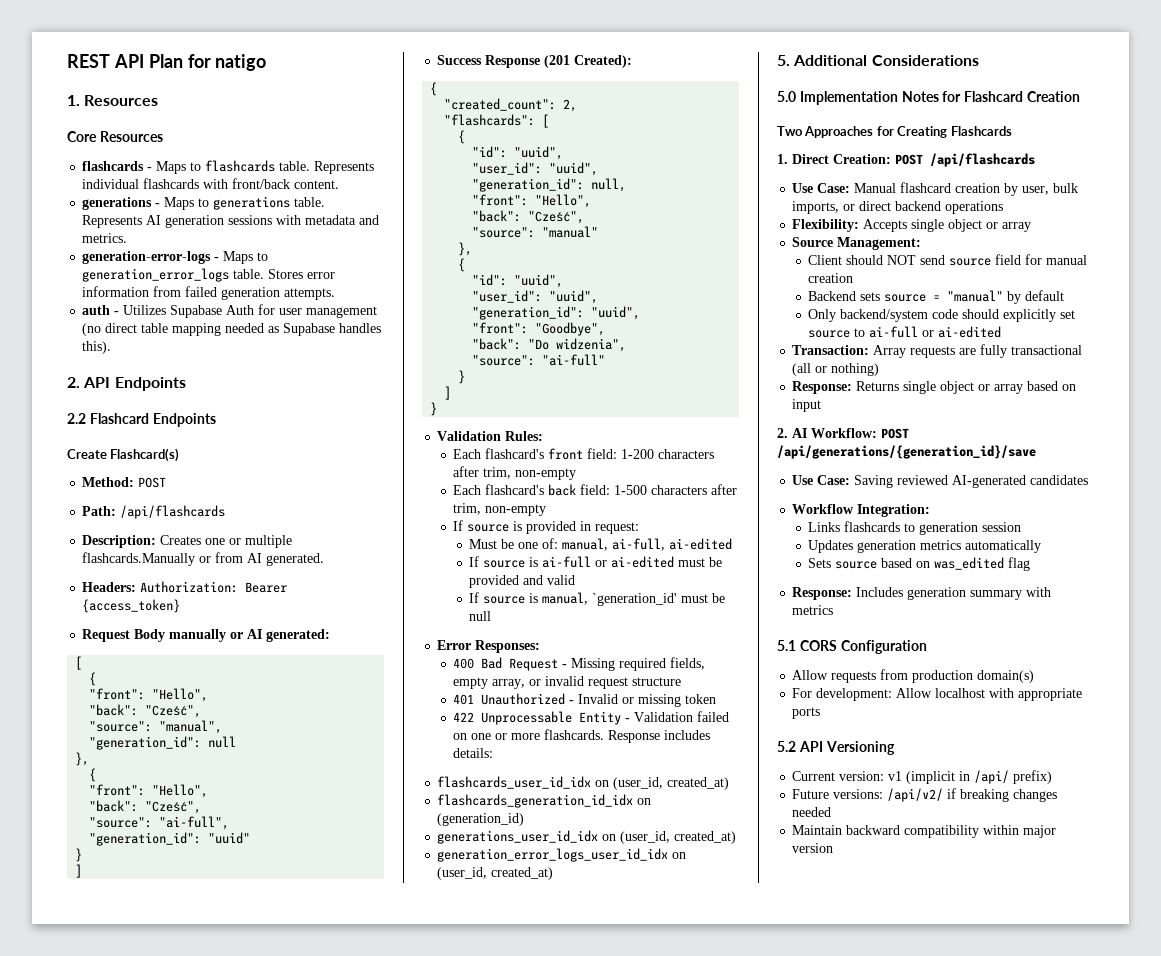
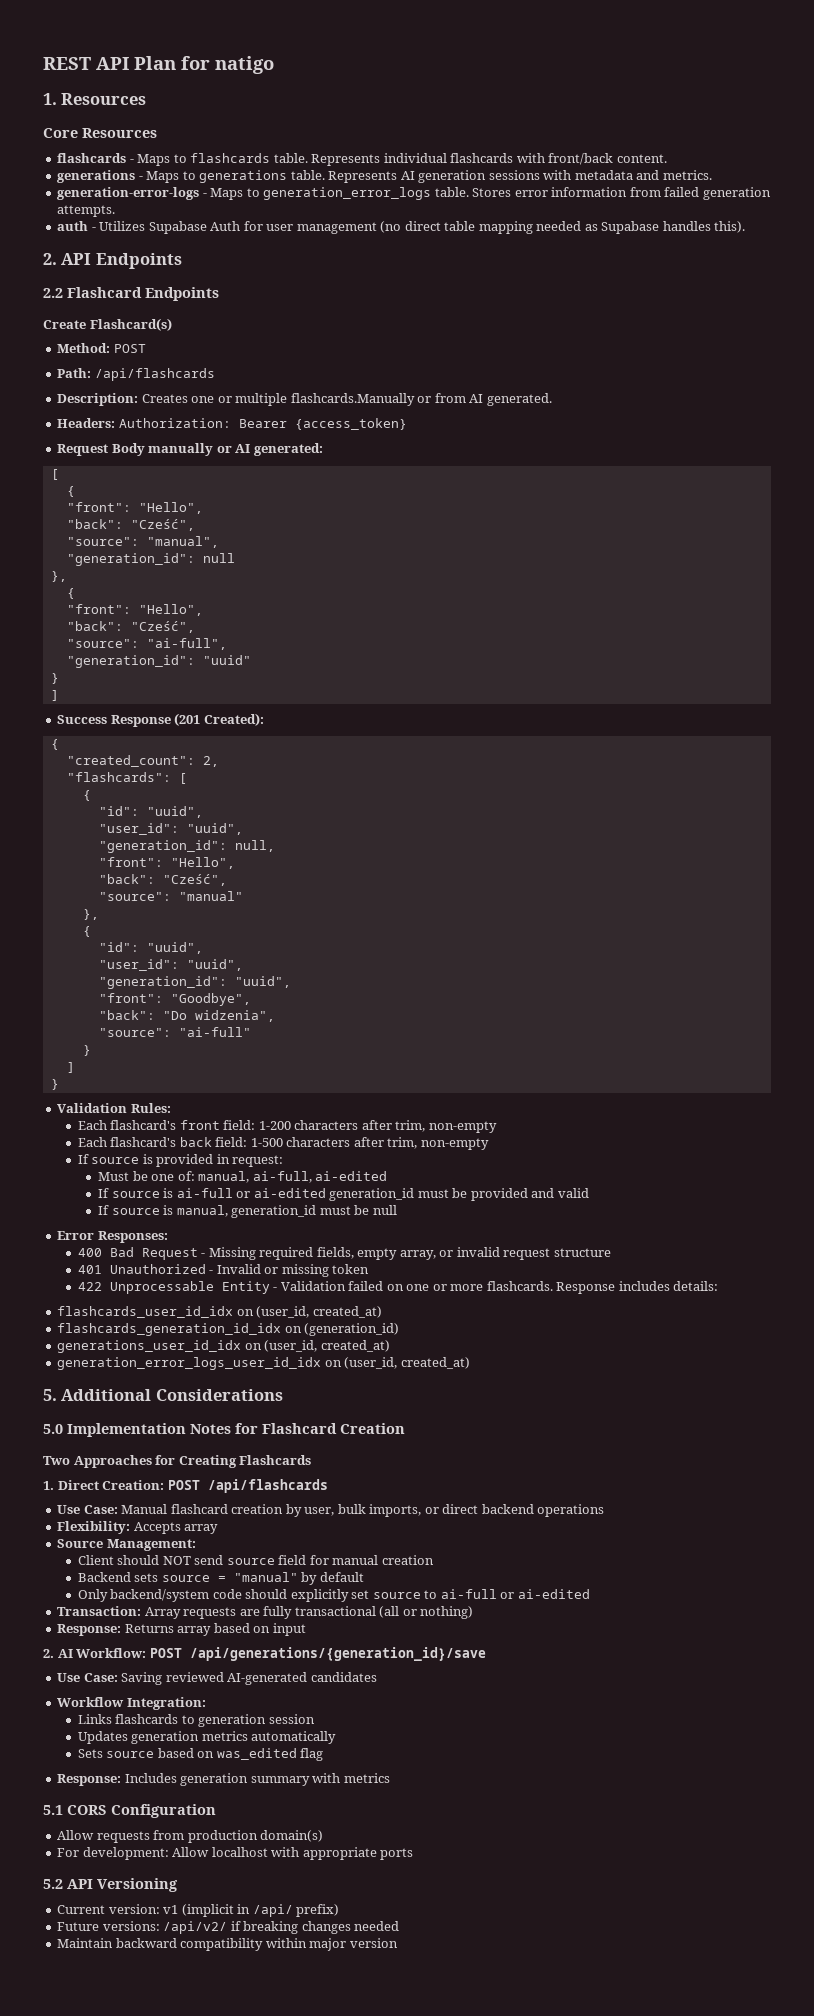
(675, 562) none -> [329,1188,415,1201] generation_id
[592,593,678,606] `generation_id' -> [231,1205,317,1218] generation_id
[911,219,999,232] single object or -> (181, 1528) none
[903,381,991,394] single object or -> (174, 1628) none

